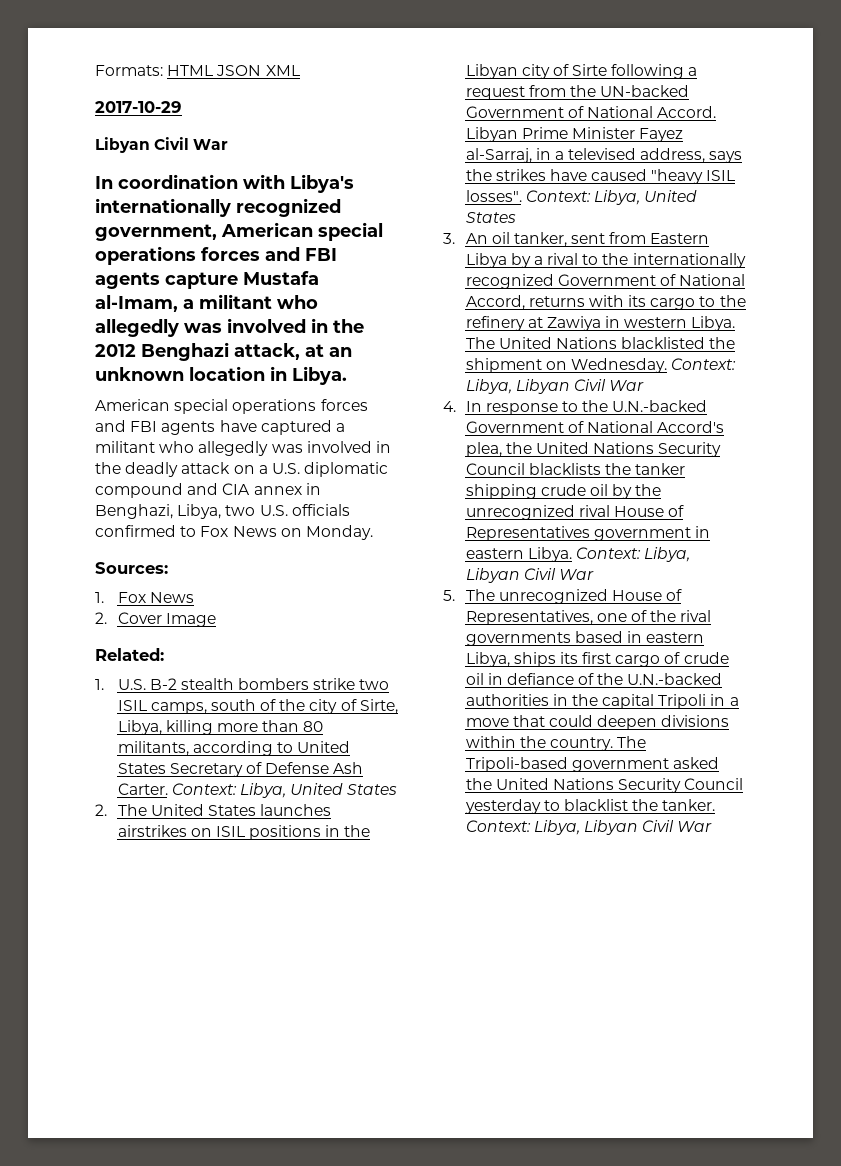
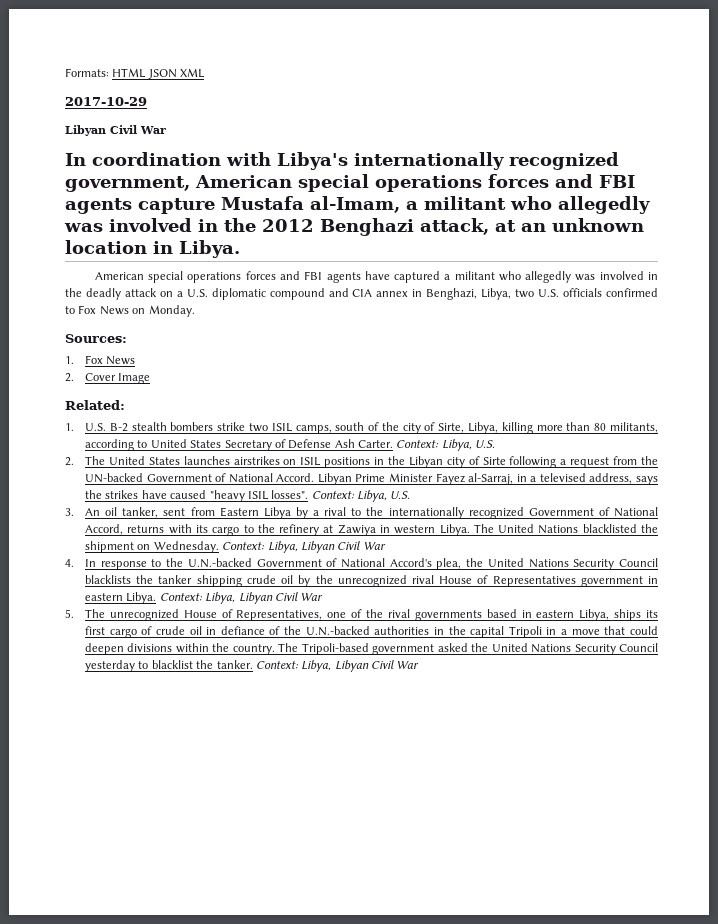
[290,783,398,795] United States -> [475,440,496,448] U.S.
[644,190,698,202] [465,212,516,223] United States -> [390,491,411,499] U.S.

